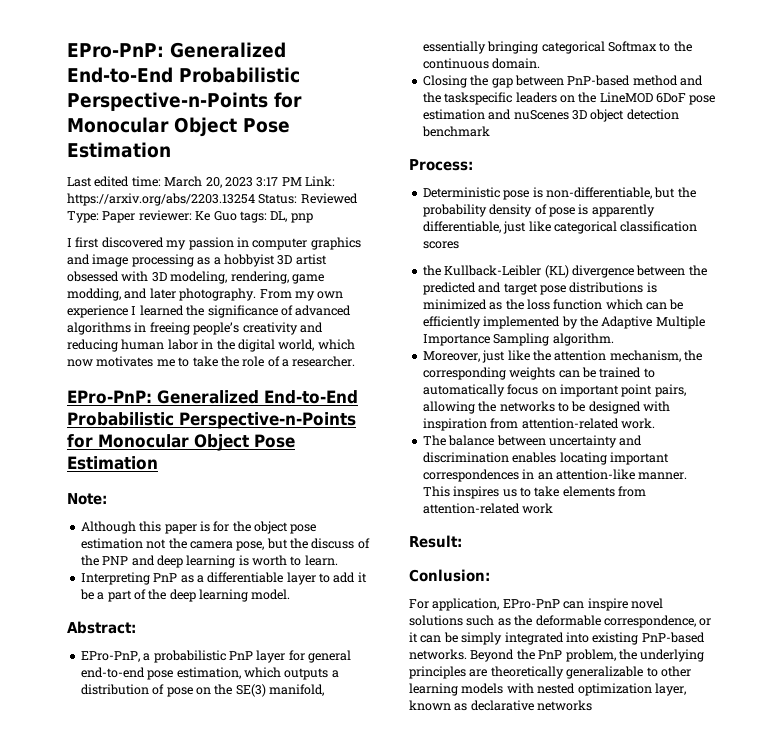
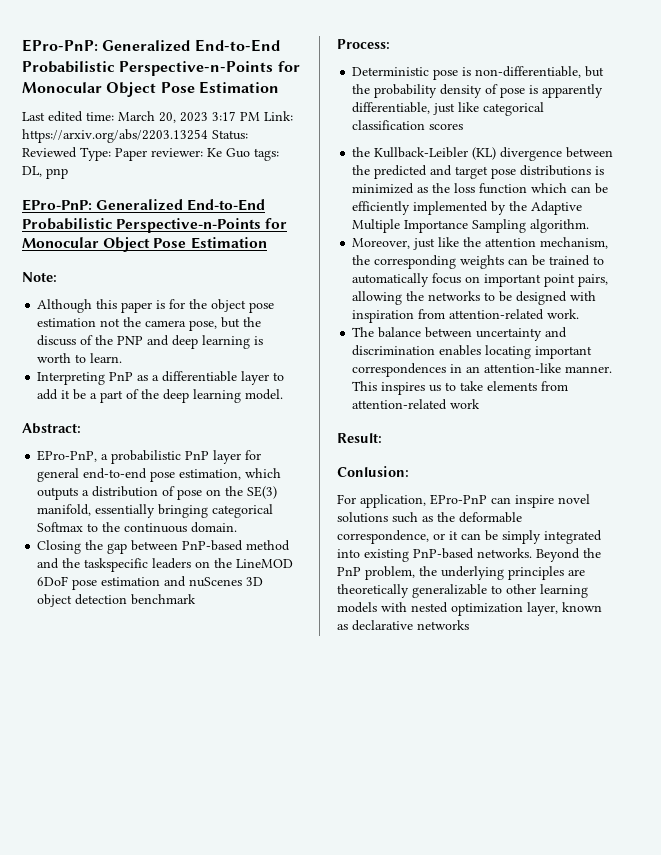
[67,237,361,250] [67,254,327,267] [67,271,324,284] [67,288,344,301] [67,305,352,318] [67,322,323,335] [67,339,355,352] [67,356,356,367] // I first discovered my passion in computer graphics and image processing as a hobbyist 3D artist obsessed with 3D modeling, rendering, game modding, and later photography. From my own experience I learned the significance of advanced algorithms in freeing people’s creativity and reducing human labor in the digital world, which now motivates me to take the role of a researcher. -> (68, 173) none

